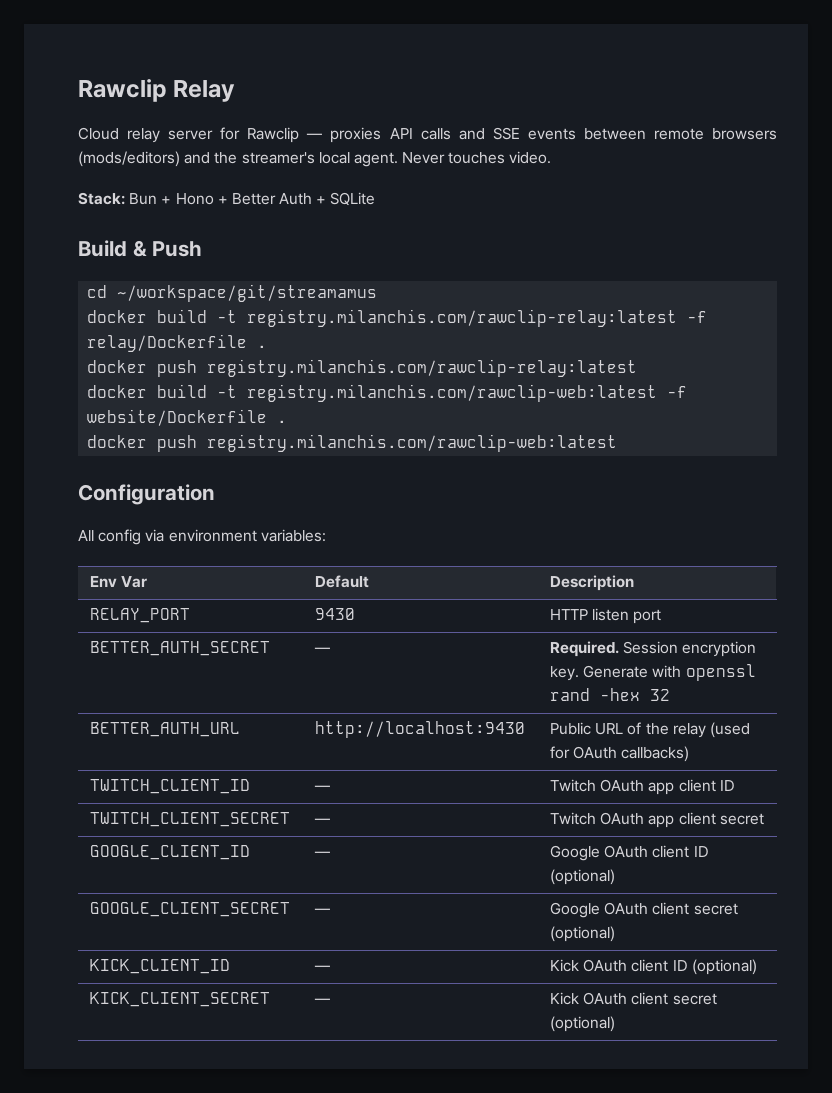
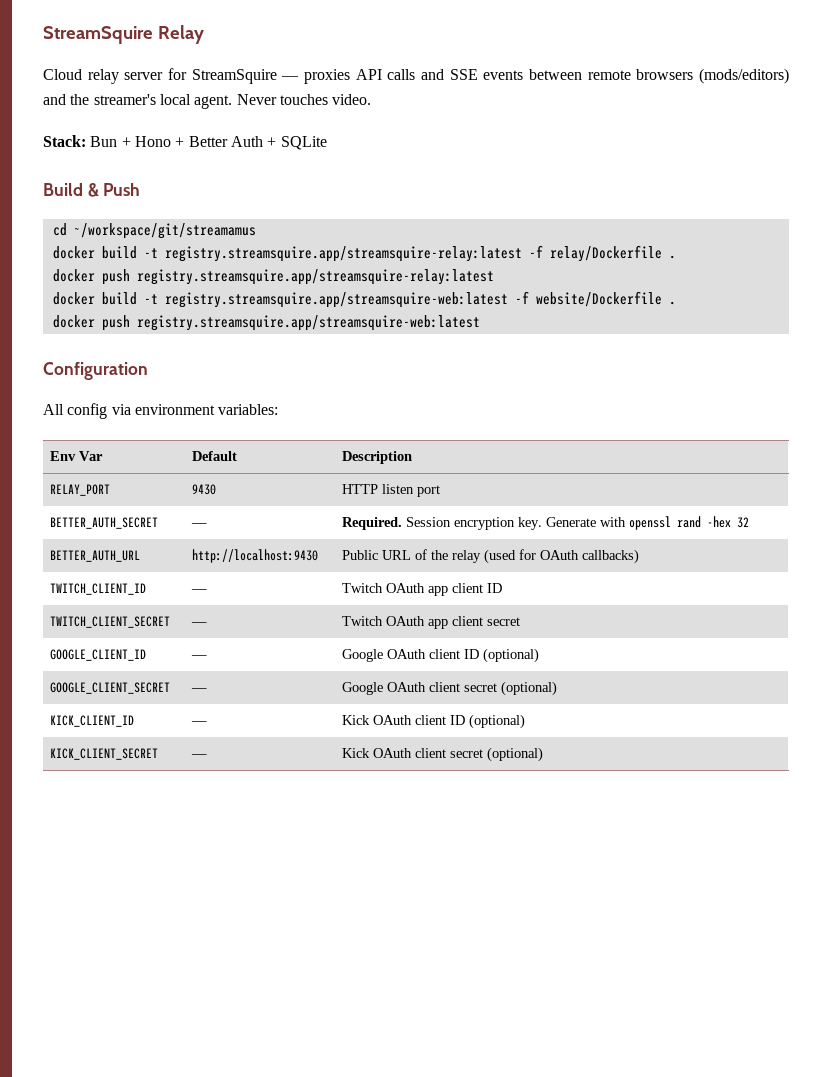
[78,79,167,102] Rawclip -> [43,26,153,44] StreamSquire
[247,127,300,143] Rawclip -> [191,69,277,84] StreamSquire
[247,309,678,327] registry.milanchis.com/rawclip-relay:latest -> [164,246,522,262] registry.streamsquire.app/streamsquire-relay:latest
[207,359,638,377] [87,384,658,402] registry.milanchis.com/rawclip-relay:latest // docker build -t registry.milanchis.com/rawclip-web:latest -> [136,269,494,285] [52,292,508,308] registry.streamsquire.app/streamsquire-relay:latest // docker build -t registry.streamsquire.app/streamsquire-web:latest
[207,434,618,452] registry.milanchis.com/rawclip-web:latest -> [136,315,480,331] registry.streamsquire.app/streamsquire-web:latest

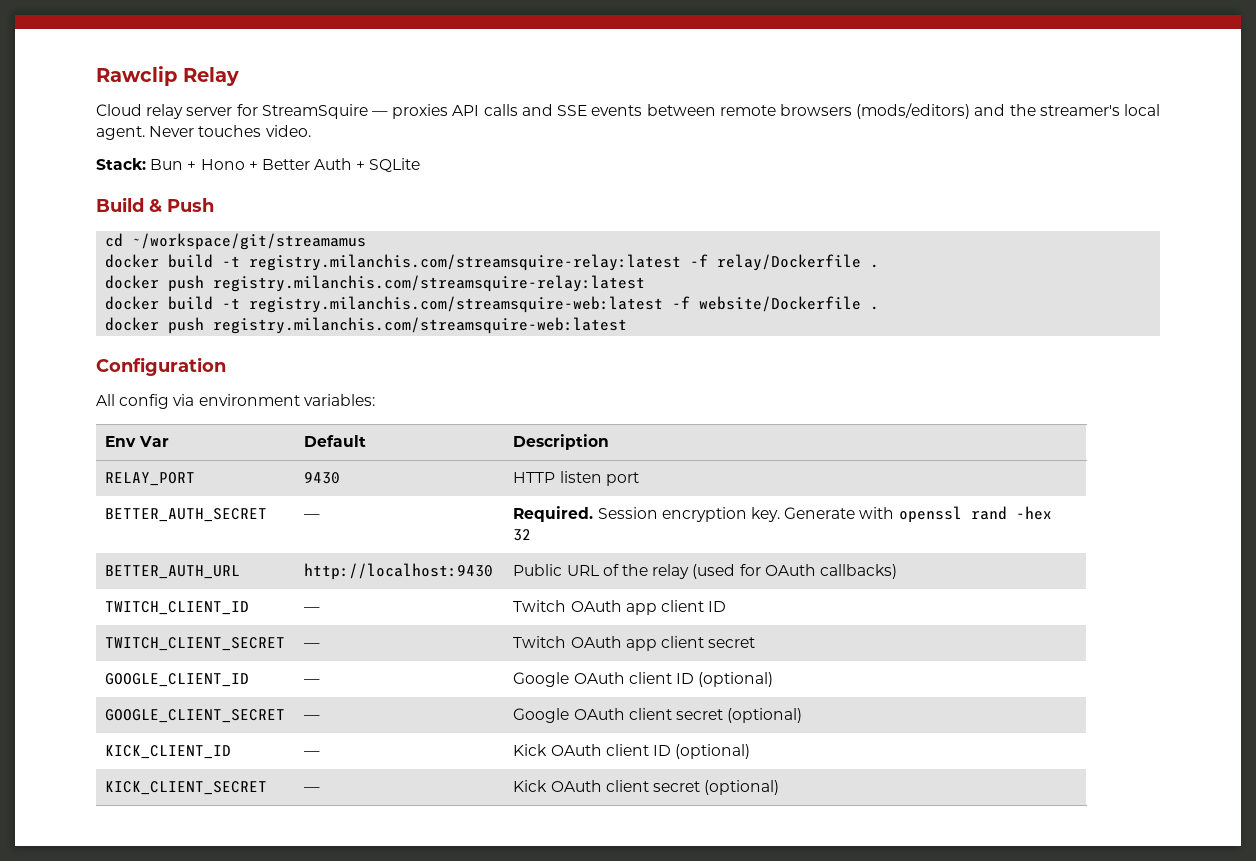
[43,26,153,44] StreamSquire -> [96,66,177,86] Rawclip
[164,246,522,262] registry.streamsquire.app/streamsquire-relay:latest -> [249,254,682,271] registry.milanchis.com/streamsquire-relay:latest
[136,269,494,285] [52,292,508,308] registry.streamsquire.app/streamsquire-relay:latest // docker build -t registry.streamsquire.app/streamsquire-web:latest -> [213,275,646,292] [105,296,664,313] registry.milanchis.com/streamsquire-relay:latest // docker build -t registry.milanchis.com/streamsquire-web:latest
[136,315,480,331] registry.streamsquire.app/streamsquire-web:latest -> [213,317,628,334] registry.milanchis.com/streamsquire-web:latest

